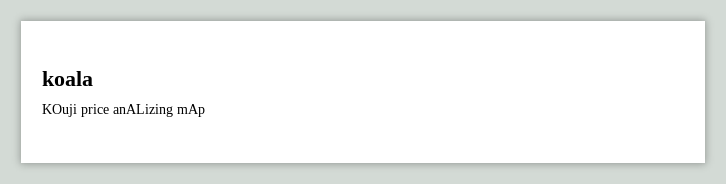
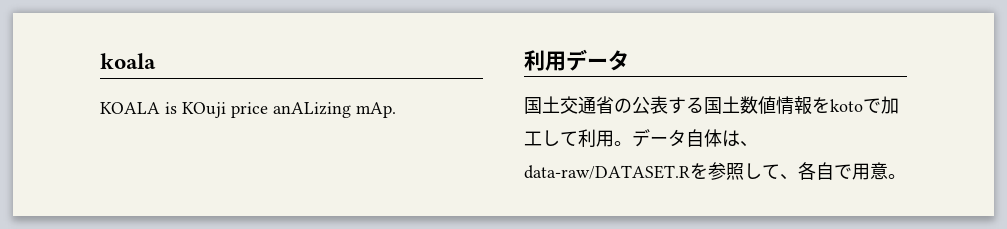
(93, 78) none -> [100,102,177,114] KOALA is
[177,104,205,117] mAp -> [356,102,396,118] [524,49,629,71] [524,96,899,115] [524,129,758,147] [524,162,906,180] mAp. // 利用データ // 国土交通省の公表する国土数値情報をkotoで加工して利用。データ自体は、data-raw/DATASET.Rを参照して、各自で用意。

